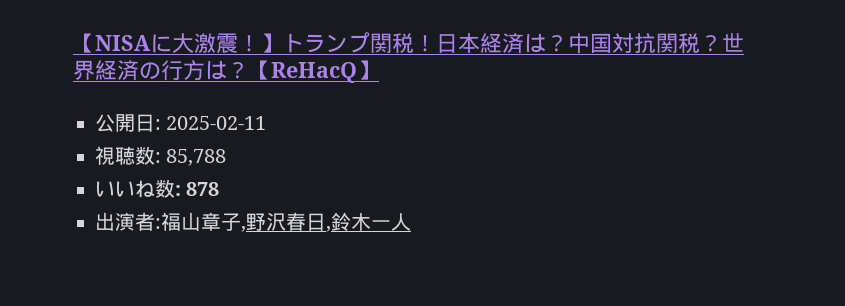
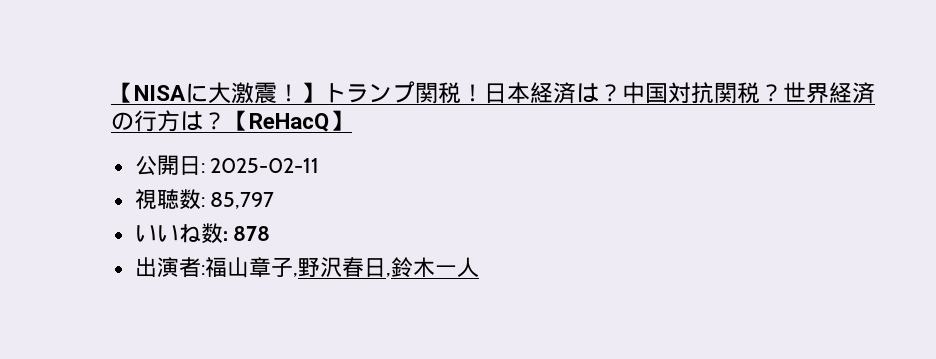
[166,149,227,166] 85,788 -> [210,192,275,209] 85,797

